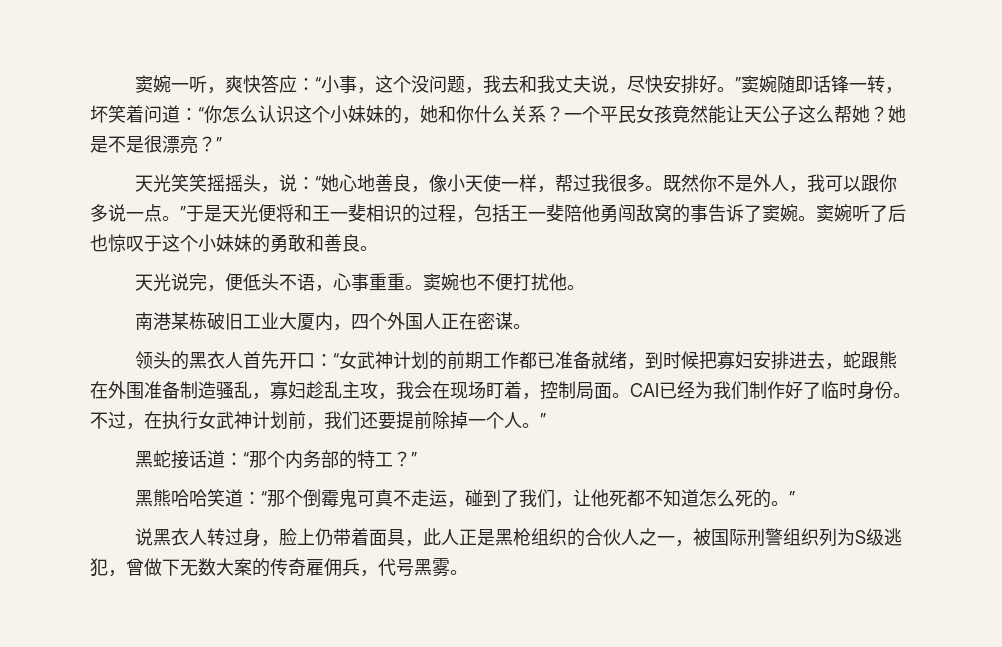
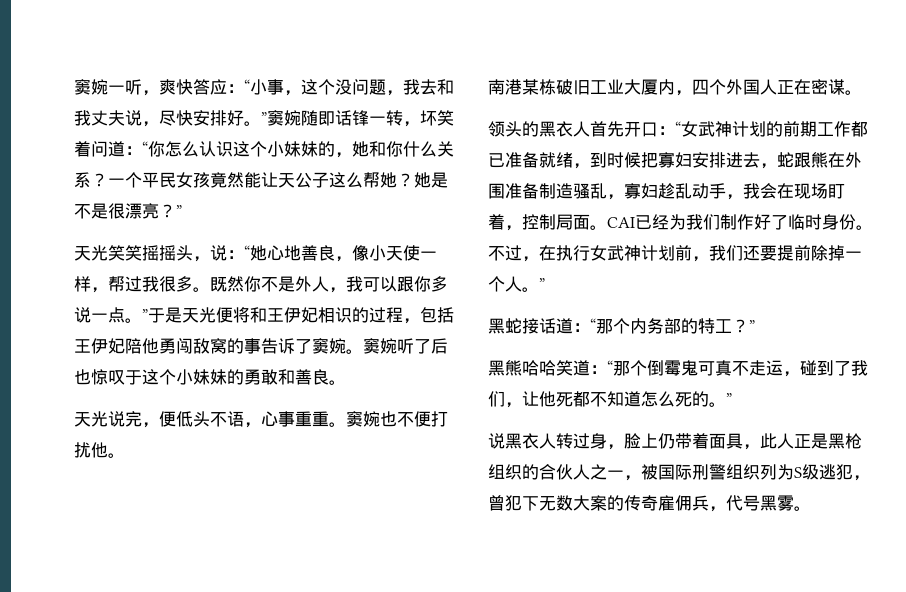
[330,204,366,222] 一斐 -> [284,307,318,323] 伊妃
[528,204,564,222] 一斐 -> [91,338,125,354] 伊妃
[342,381,378,399] 主攻 -> [692,183,726,199] 动手
[144,558,162,576] 做 -> [505,495,522,511] 犯

